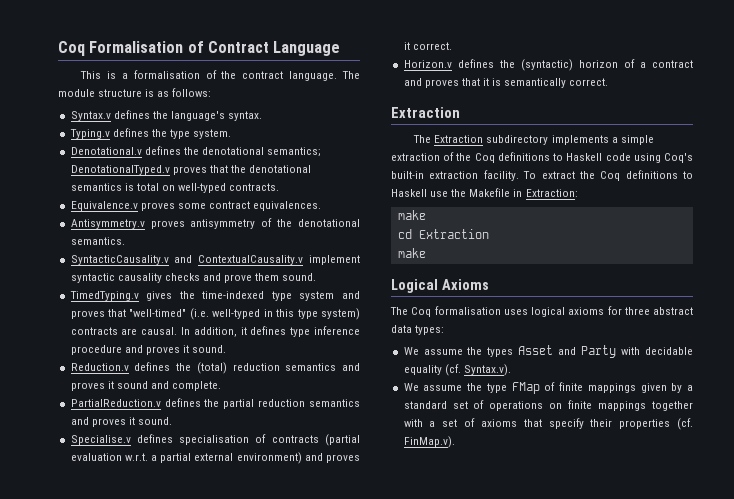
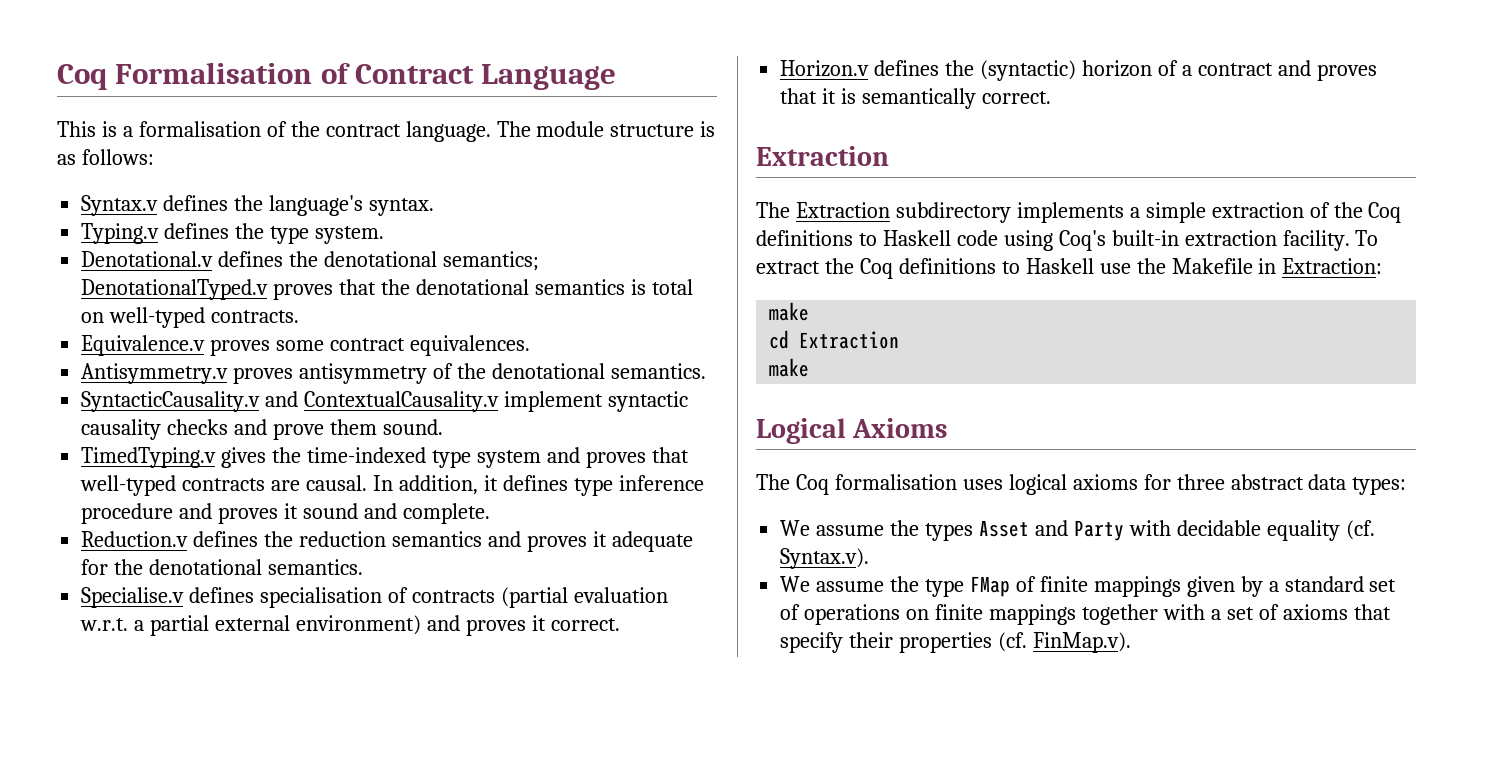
[129,308,360,320] "well-timed" (i.e. well-typed in this type system) -> [80,475,177,496] well-typed
[192,345,227,353] sound. -> [302,503,490,524] sound and complete.
[196,362,360,374] [70,381,222,391] [70,398,360,409] [70,417,172,427] (total) reduction semantics and proves it sound and complete. // PartialReduction.v defines the partial reduction semantics and proves it sound. -> [299,531,693,552] [81,559,364,575] reduction semantics and proves it adequate for the denotational semantics.

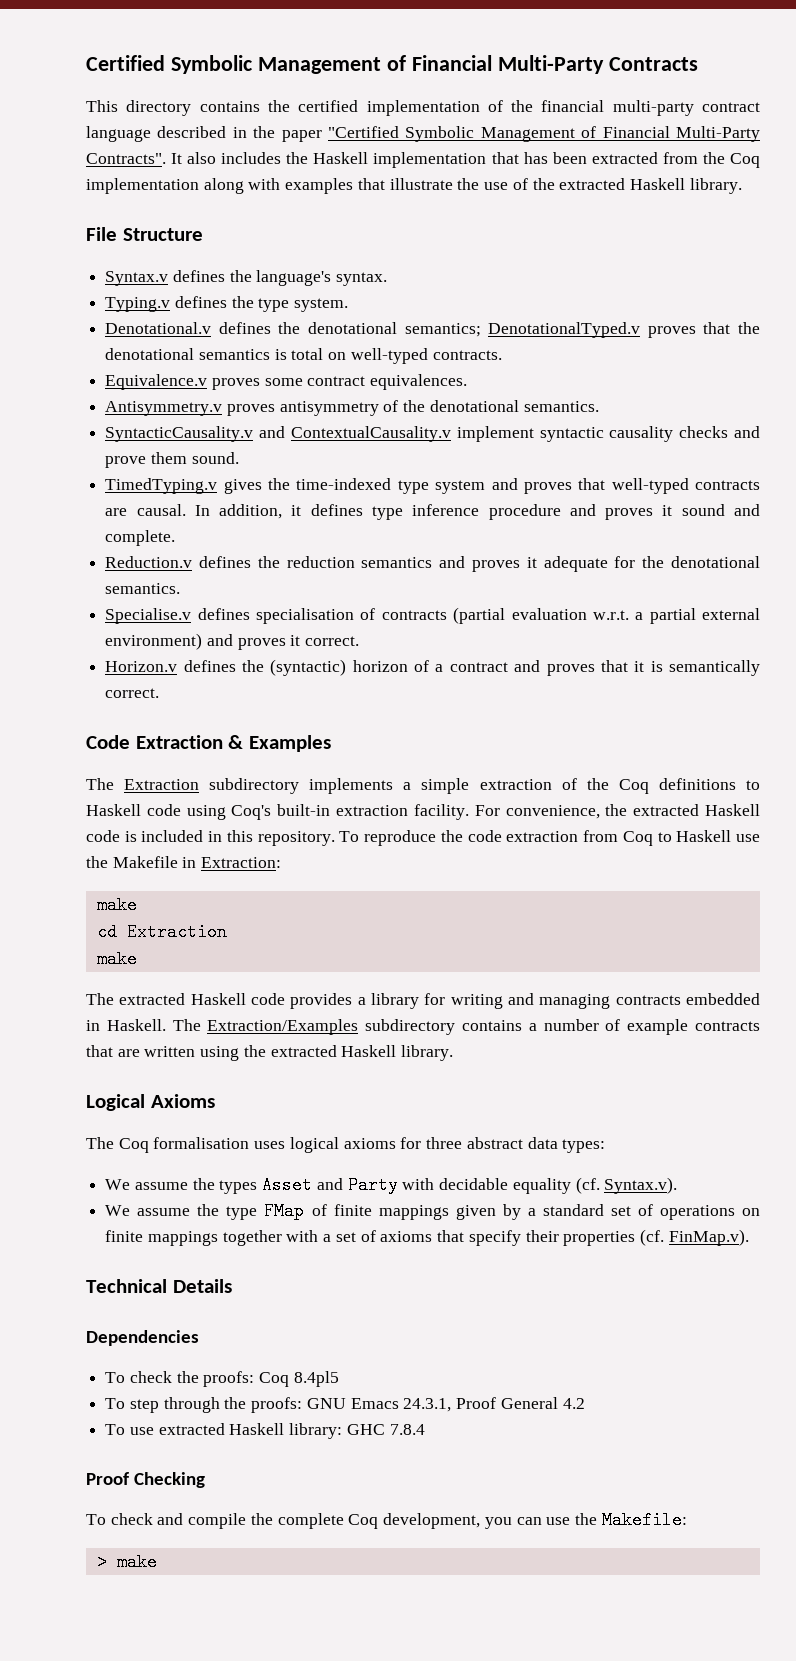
[57,62,617,90] [57,121,716,142] [57,149,154,165] Coq Formalisation of Contract Language // This is a formalisation of the contract language. The module structure is as follows: -> [86,55,698,74] [86,100,760,116] [86,126,760,142] [86,152,761,168] [86,178,742,194] [86,227,203,241] Certified Symbolic Management of Financial Multi-Party Contracts // This directory contains the certified implementation of the financial multi-party contract language described in the paper "Certified Symbolic Management of Financial Multi-Party Contracts". It also includes the Haskell implementation that has been extracted from the Coq implementation along with examples that illustrate the use of the extracted Haskell library. // File Structure
[756,146,889,166] Extraction -> [86,735,331,752] Code Extraction & Examples
[1355,230,1379,246] [756,258,996,279] To extract the Coq definitions -> [474,804,761,819] [86,830,653,846] For convenience, the extracted Haskell code is included in this repository. To reproduce the code extraction from Coq
(810, 367) none -> [86,993,760,1009] [86,1019,760,1035] [86,1045,454,1061] // The extracted Haskell code provides a library for writing and managing contracts embedded in Haskell. The Extraction/Examples subdirectory contains a number of example contracts that are written using the extracted Haskell library.
(1131, 642) none -> [86,1279,232,1293] [86,1330,199,1346] [105,1371,339,1387] [105,1397,585,1413] [105,1423,425,1439] [86,1472,206,1488] [86,1511,687,1529] [96,1553,157,1571] // Technical Details // Dependencies // To check the proofs: Coq 8.4pl5 // To step through the proofs: GNU Emacs 24.3.1, Proof General 4.2 // To use extracted Haskell library: GHC 7.8.4 // Proof Checking // To check and compile the complete Coq development, you can use the Makefile: // > make

